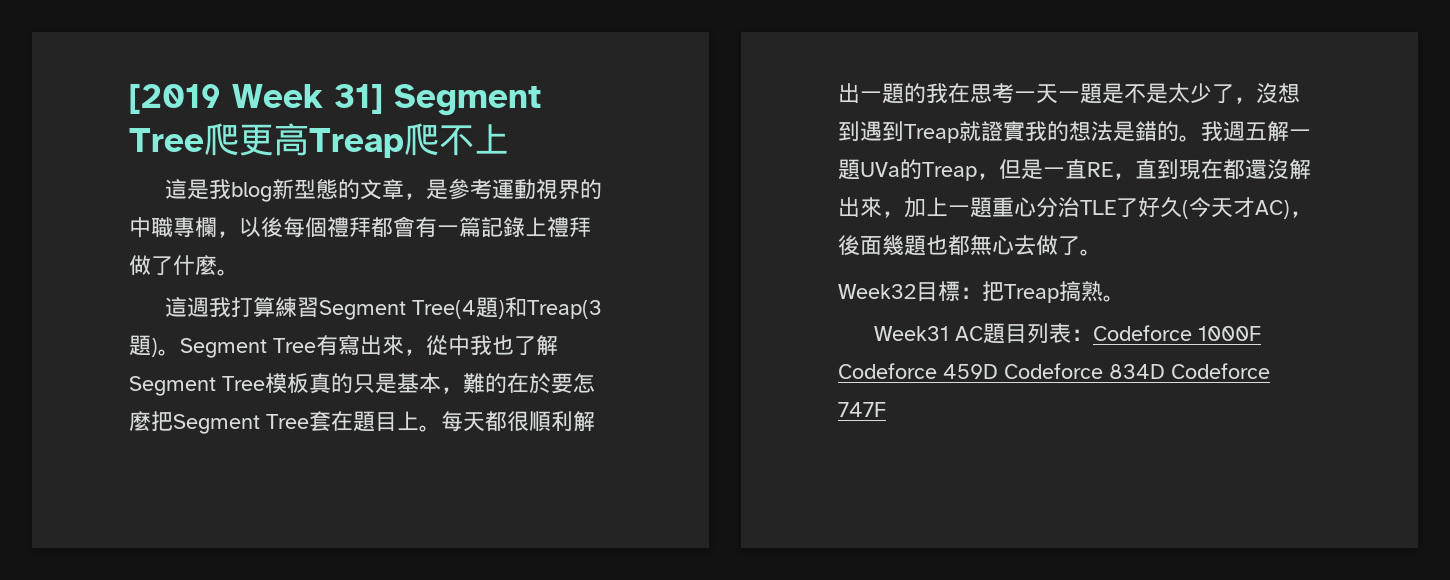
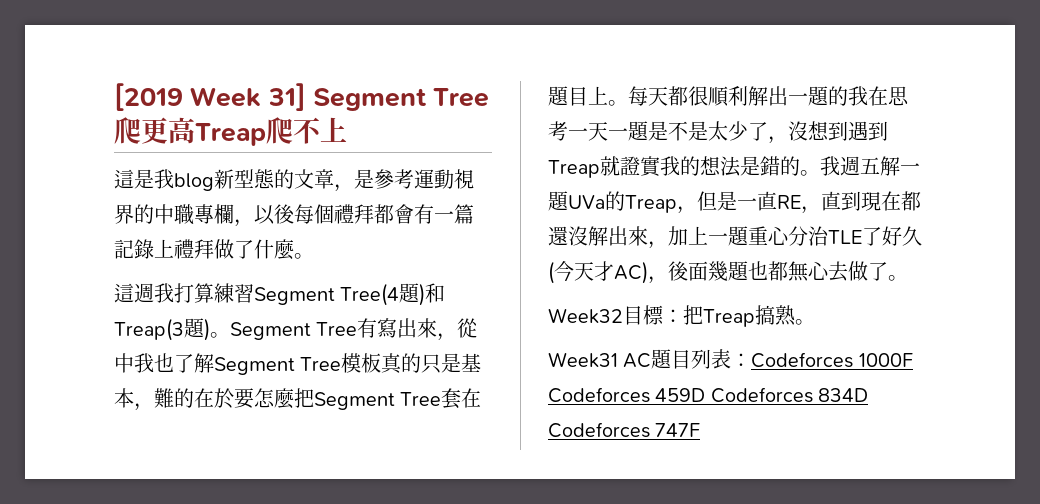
[1093,325,1262,341] [838,363,1270,379] Codeforce 1000F Codeforce 459D Codeforce 834D Codeforce -> [751,352,913,368] [548,387,869,403] [548,422,650,438] Codeforces 1000F Codeforces 459D Codeforces 834D Codeforces

